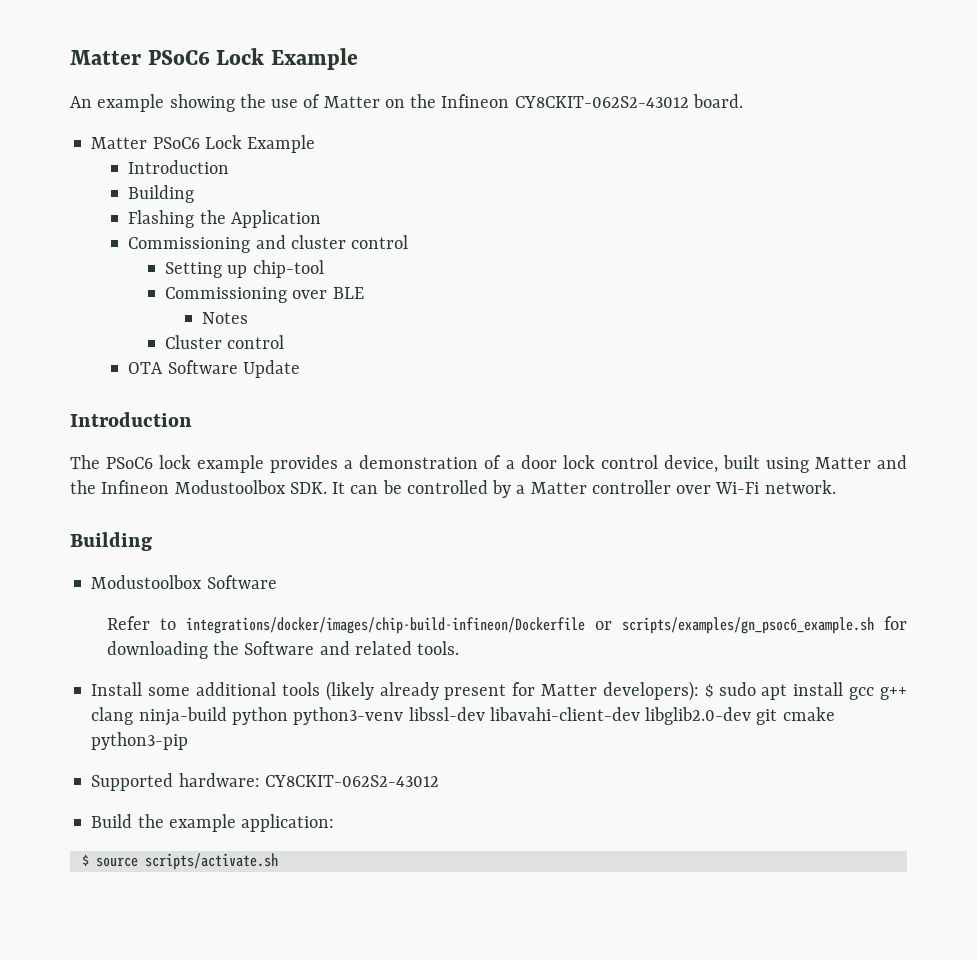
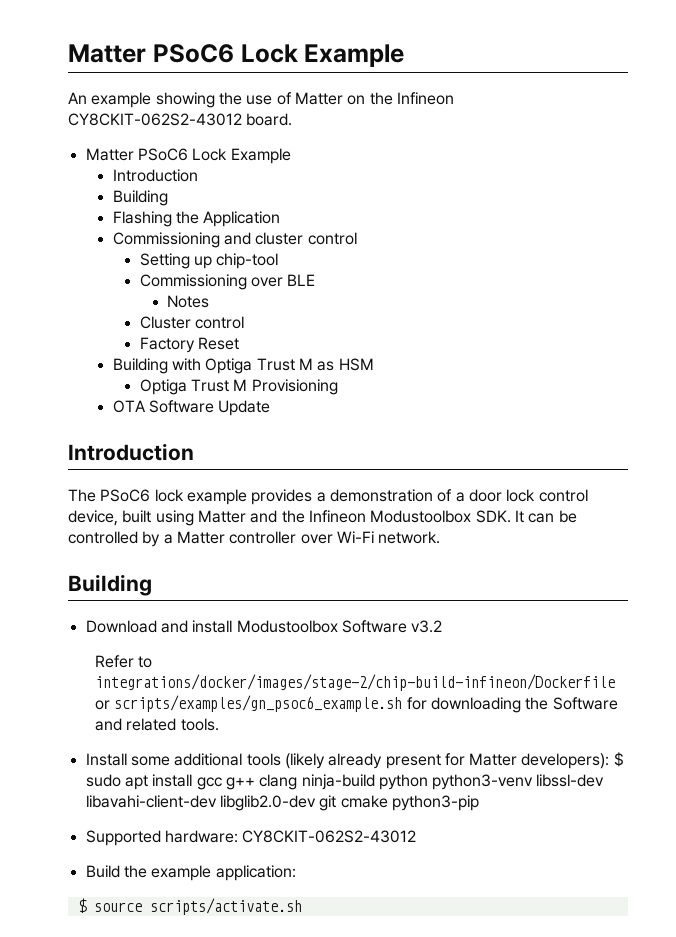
(285, 342) none -> [139,337,240,353] [112,358,374,374] [139,379,338,395] // Factory Reset // Building with Optiga Trust M as HSM // Optiga Trust M Provisioning
(152, 541) none -> [85,620,233,633] Download and install
(277, 582) none -> [411,620,443,633] v3.2
[185,617,585,634] integrations/docker/images/chip-build-infineon/Dockerfile -> [95,674,616,691] integrations/docker/images/stage-2/chip-build-infineon/Dockerfile

